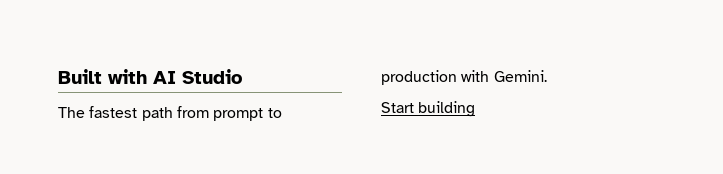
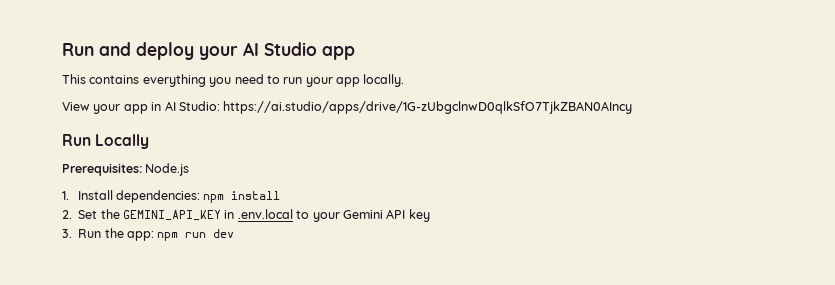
[58,69,242,84] [58,106,282,121] [381,70,547,85] [381,101,476,117] Built with AI Studio // The fastest path from prompt to production with Gemini. // Start building -> [62,42,355,60] [62,74,405,87] [62,101,633,114] [62,134,150,149] [62,163,190,176] [62,190,281,203] [62,209,430,222] [62,228,235,241] Run and deploy your AI Studio app // This contains everything you need to run your app locally. // View your app in AI Studio: https://ai.studio/apps/drive/1G-zUbgclnwD0qlkSfO7TjkZBAN0AIncy // Run Locally // Prerequisites: Node.js // 1. Install dependencies: npm install // 2. Set the GEMINI_API_KEY in .env.local to your Gemini API key // 3. Run the app: npm run dev

